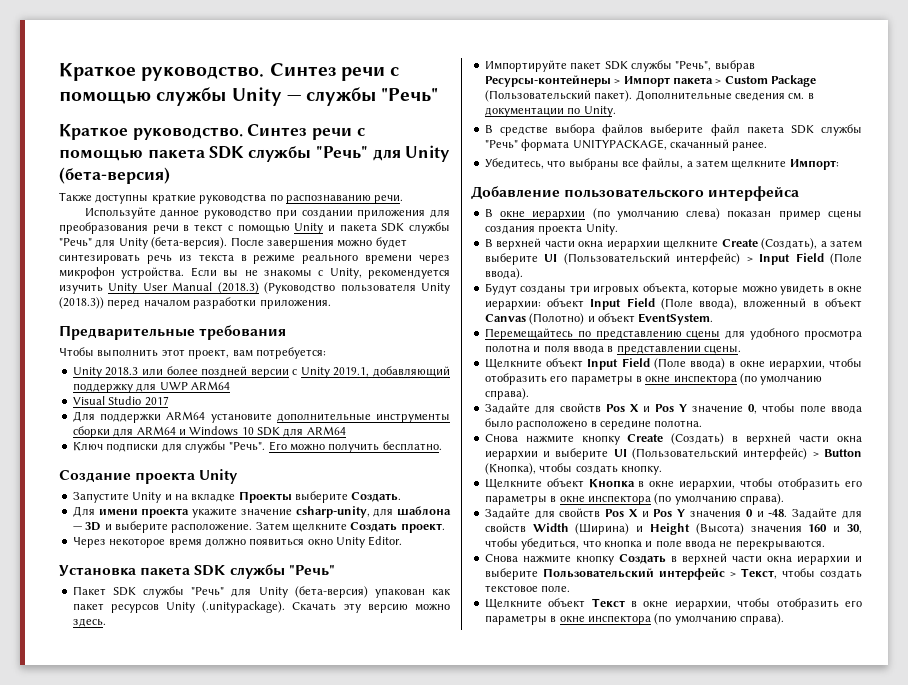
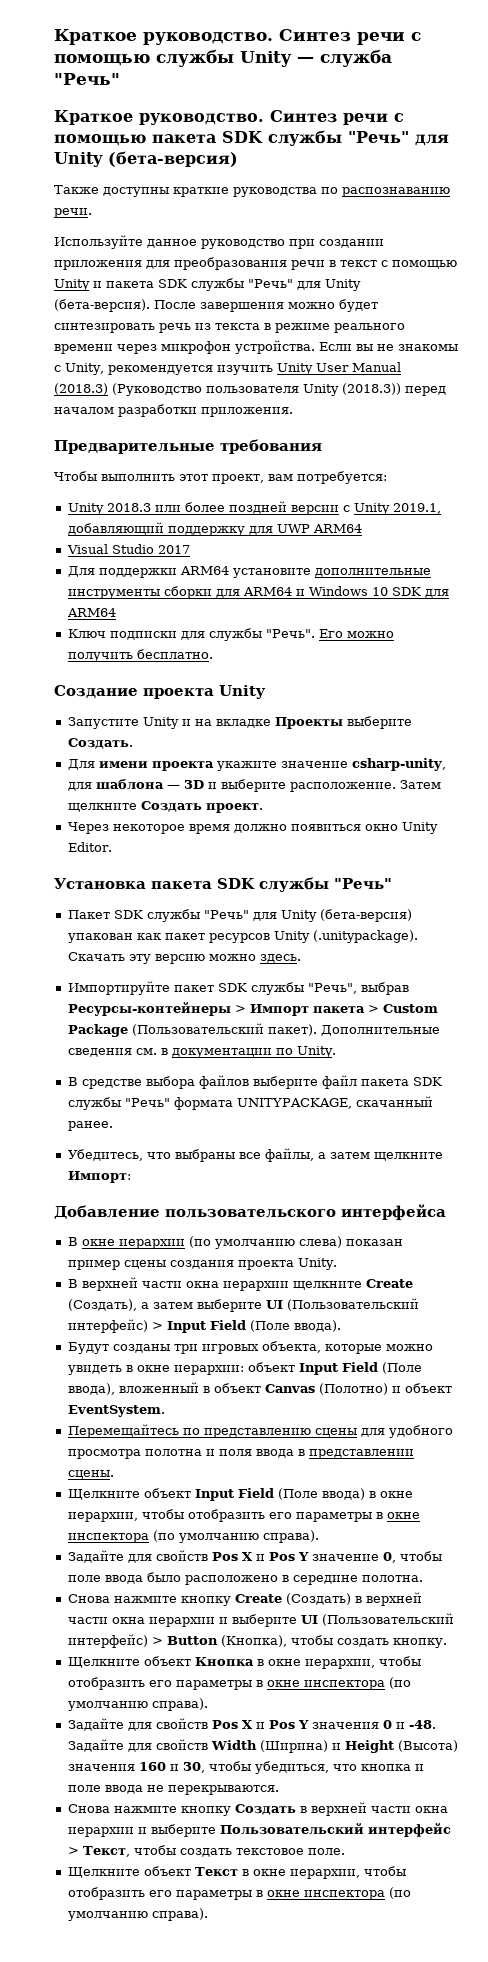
[306,87,377,106] службы -> [320,49,392,67] служба

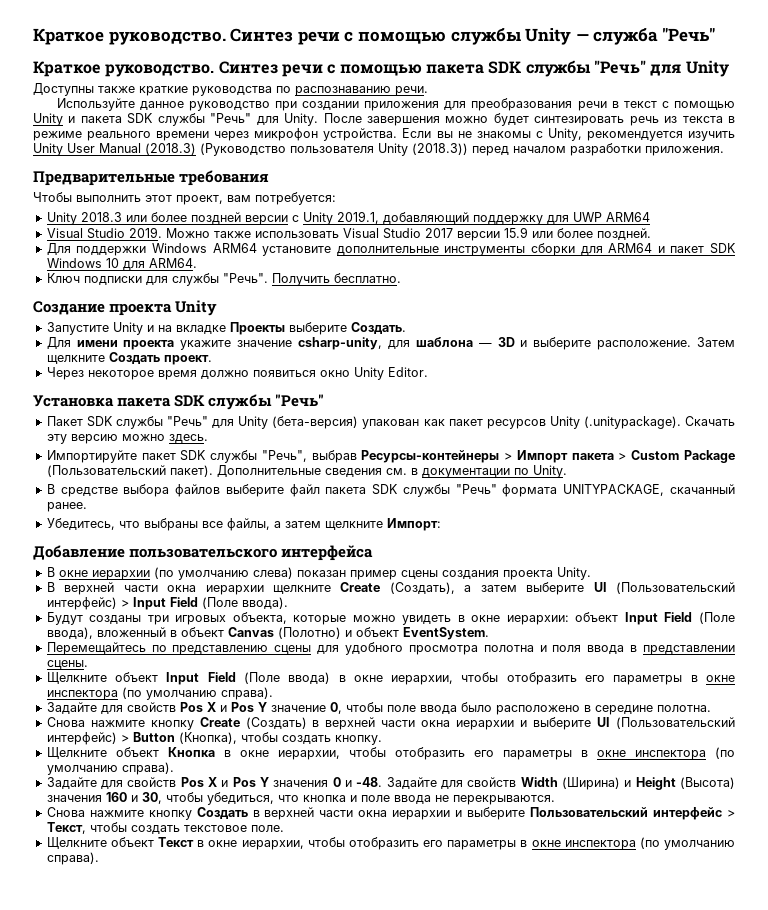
[108,151,238,167] [54,185,169,197] (бета-версия) // Также доступны -> [33,83,135,96] // Доступны также
[325,279,361,291] [54,299,150,312] Unity (бета-версия). -> [284,113,319,126] Unity.
[157,545,190,554] 2017 -> [128,227,651,241] 2019. Можно также использовать Visual Studio 2017 версии 15.9 или более поздней.
(177, 573) none -> [151,243,207,253] Windows
[308,586,449,598] [66,608,116,617] Windows 10 SDK для ARM64 -> [670,243,736,254] [46,258,197,270] пакет SDK Windows 10 для ARM64.
[318,629,394,638] [67,652,133,662] Его можно получить -> [271,273,330,286] Получить

